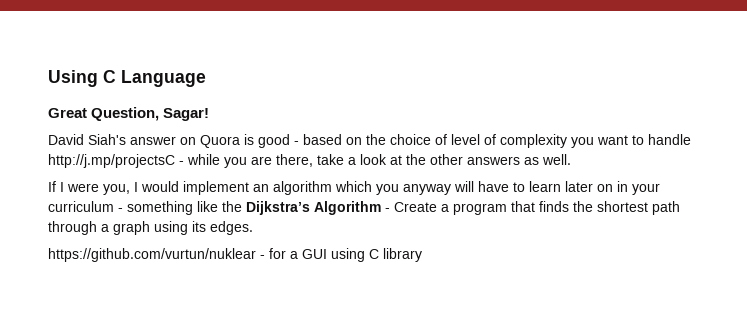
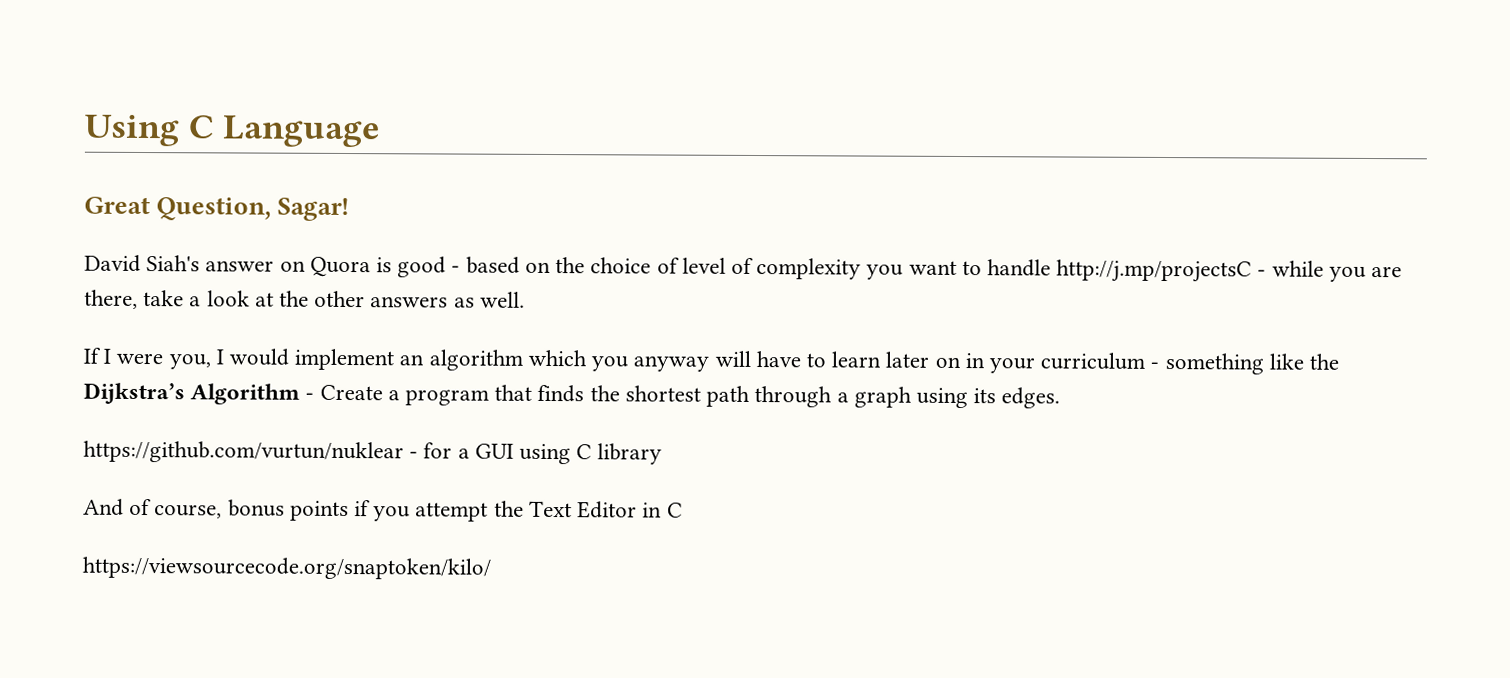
(422, 255) none -> [83,498,683,522] [82,556,491,580] // And of course, bonus points if you attempt the Text Editor in C // https://viewsourcecode.org/snaptoken/kilo/

